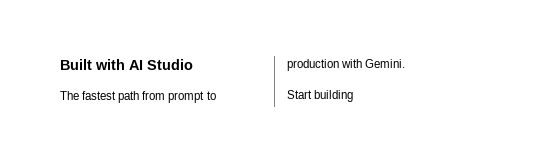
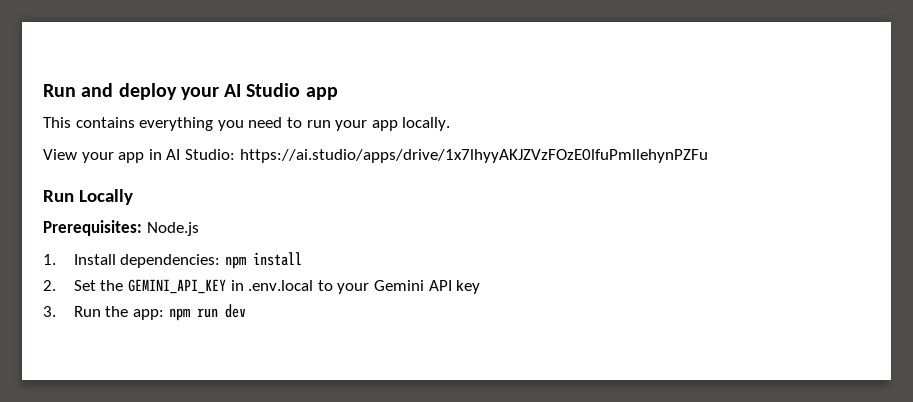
[60,59,193,70] [60,91,216,103] [287,59,406,71] [287,90,354,102] Built with AI Studio // The fastest path from prompt to production with Gemini. // Start building -> [43,83,338,100] [43,117,451,131] [43,149,708,163] [43,189,133,205] [43,220,199,236] [43,252,303,269] [43,279,481,294] [43,304,246,321] Run and deploy your AI Studio app // This contains everything you need to run your app locally. // View your app in AI Studio: https://ai.studio/apps/drive/1x7lhyyAKJZVzFOzE0lfuPmllehynPZFu // Run Locally // Prerequisites: Node.js // 1. Install dependencies: npm install // 2. Set the GEMINI_API_KEY in .env.local to your Gemini API key // 3. Run the app: npm run dev

